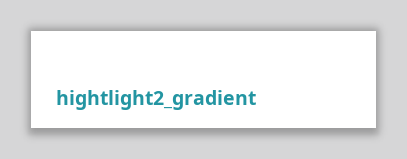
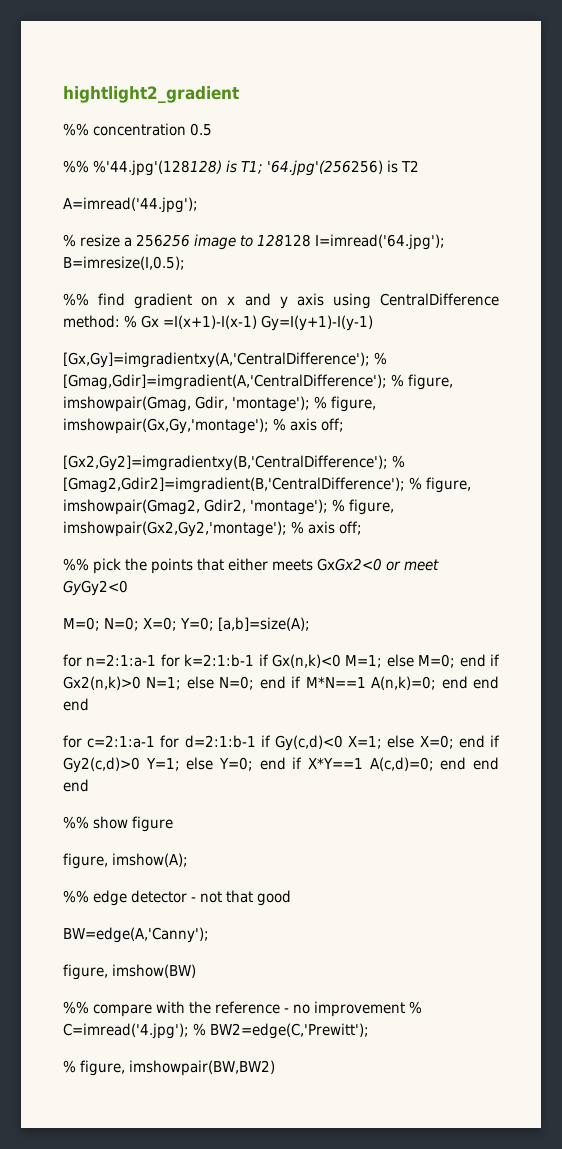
(256, 100) none -> [63,123,212,136] [63,160,419,176] [63,197,198,213] [63,234,445,250] [63,256,185,270] [63,293,499,309] [63,315,373,331] [63,352,387,368] [63,374,453,390] [63,396,376,412] [63,418,344,434] [63,455,405,471] [63,477,471,493] [63,499,394,515] [63,521,362,537] [63,558,439,574] [63,580,128,596] [63,617,310,631] [63,654,500,668] [63,676,500,690] [63,698,89,711] [63,735,500,751] [63,757,500,773] [63,779,89,792] [63,816,173,832] [63,853,188,869] [63,890,291,906] [63,927,209,943] [63,964,196,980] [63,1001,422,1017] [63,1023,369,1039] [63,1060,275,1076] // %% concentration 0.5 // %% %'44.jpg'(128128) is T1; '64.jpg'(256256) is T2 // A=imread('44.jpg'); // % resize a 256256 image to 128128 I=imread('64.jpg'); B=imresize(I,0.5); // %% find gradient on x and y axis using CentralDifference method: % Gx =I(x+1)-I(x-1) Gy=I(y+1)-I(y-1) // [Gx,Gy]=imgradientxy(A,'CentralDifference'); % [Gmag,Gdir]=imgradient(A,'CentralDifference'); % figure, imshowpair(Gmag, Gdir, 'montage'); % figure, imshowpair(Gx,Gy,'montage'); % axis off; // [Gx2,Gy2]=imgradientxy(B,'CentralDifference'); % [Gmag2,Gdir2]=imgradient(B,'CentralDifference'); % figure, imshowpair(Gmag2, Gdir2, 'montage'); % figure, imshowpair(Gx2,Gy2,'montage'); % axis off; // %% pick the points that either meets GxGx2<0 or meet GyGy2<0 // M=0; N=0; X=0; Y=0; [a,b]=size(A); // for n=2:1:a-1 for k=2:1:b-1 if Gx(n,k)<0 M=1; else M=0; end if Gx2(n,k)>0 N=1; else N=0; end if M*N==1 A(n,k)=0; end end end // for c=2:1:a-1 for d=2:1:b-1 if Gy(c,d)<0 X=1; else X=0; end if Gy2(c,d)>0 Y=1; else Y=0; end if X*Y==1 A(c,d)=0; end end end // %% show figure // figure, imshow(A); // %% edge detector - not that good // BW=edge(A,'Canny'); // figure, imshow(BW) // %% compare with the reference - no improvement % C=imread('4.jpg'); % BW2=edge(C,'Prewitt'); // % figure, imshowpair(BW,BW2)

